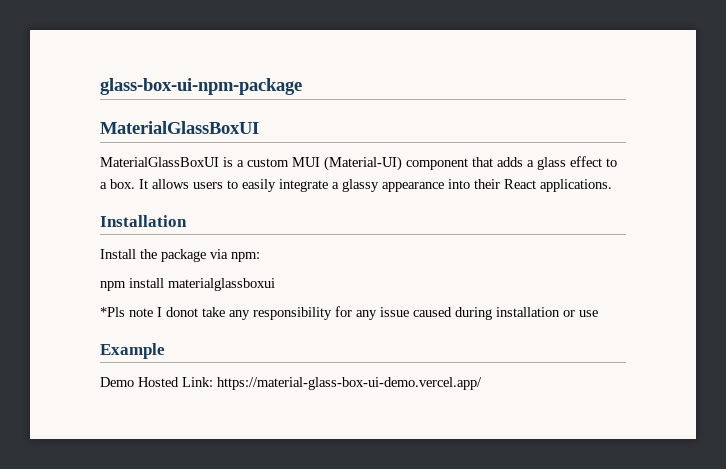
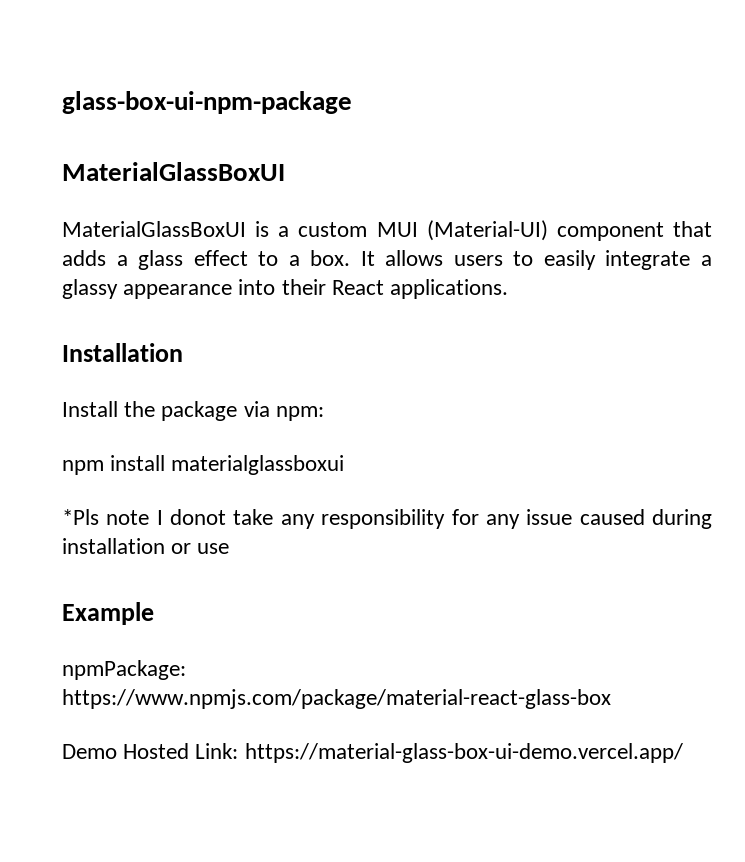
(165, 351) none -> [62,660,186,680] [62,689,611,709] // npmPackage: https://www.npmjs.com/package/material-react-glass-box

